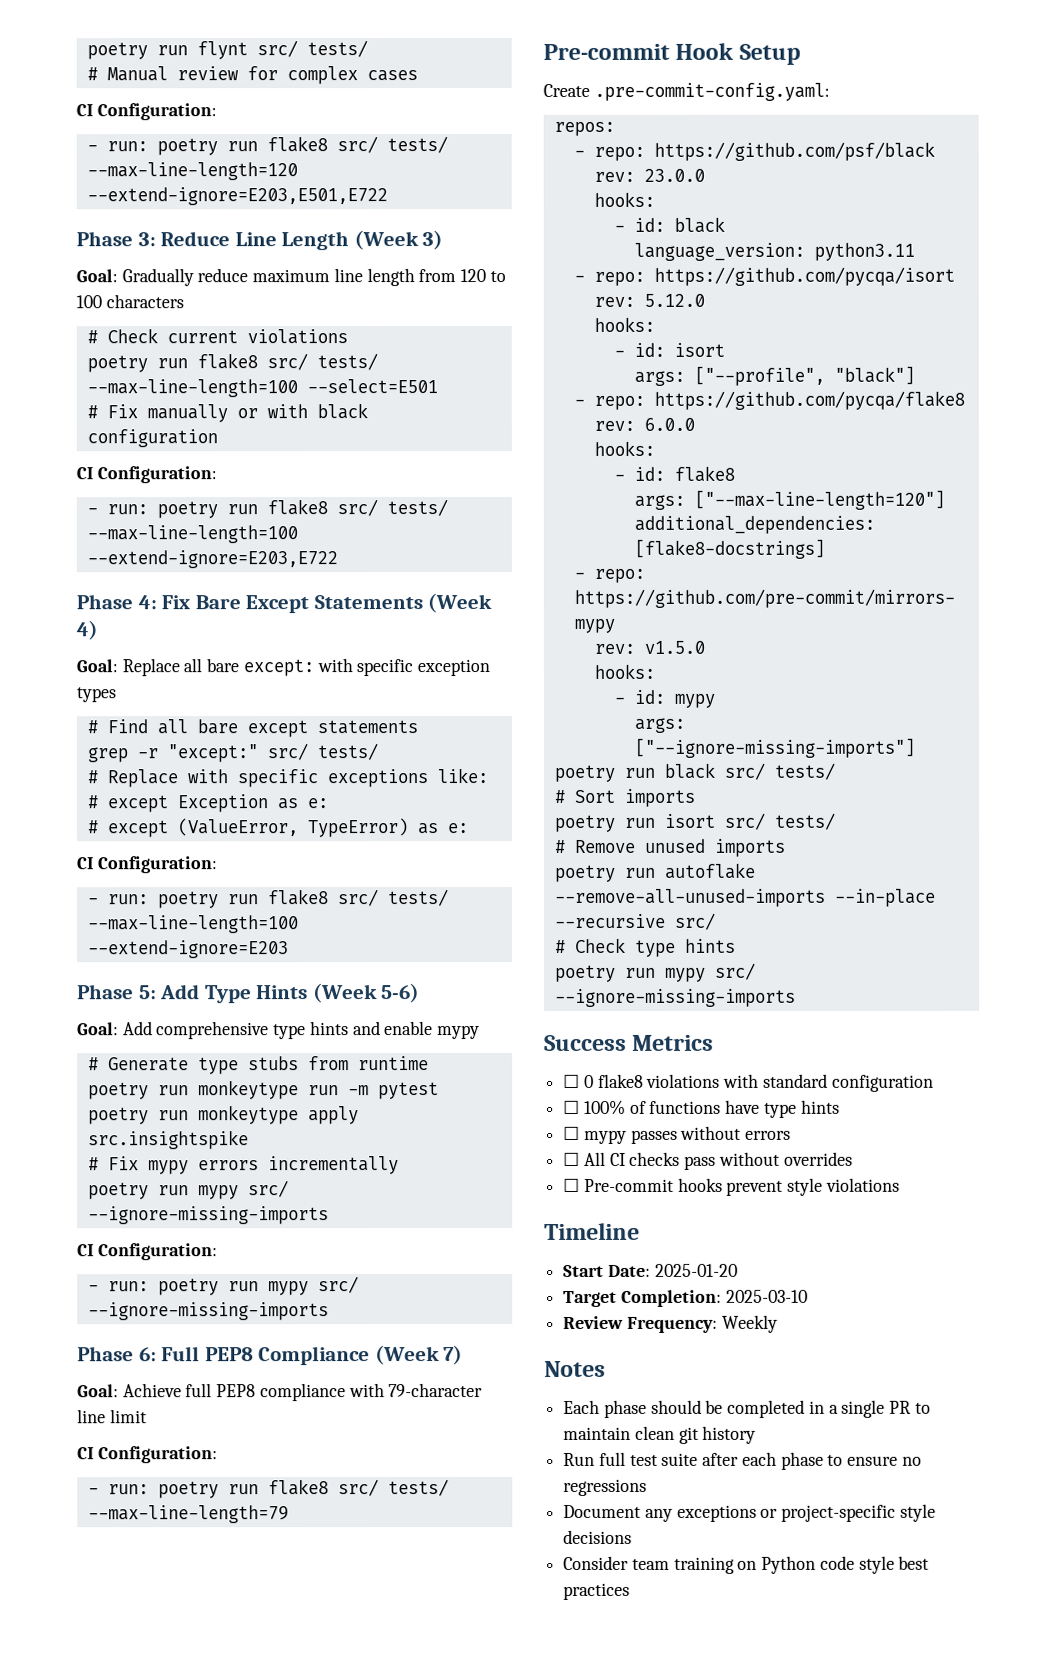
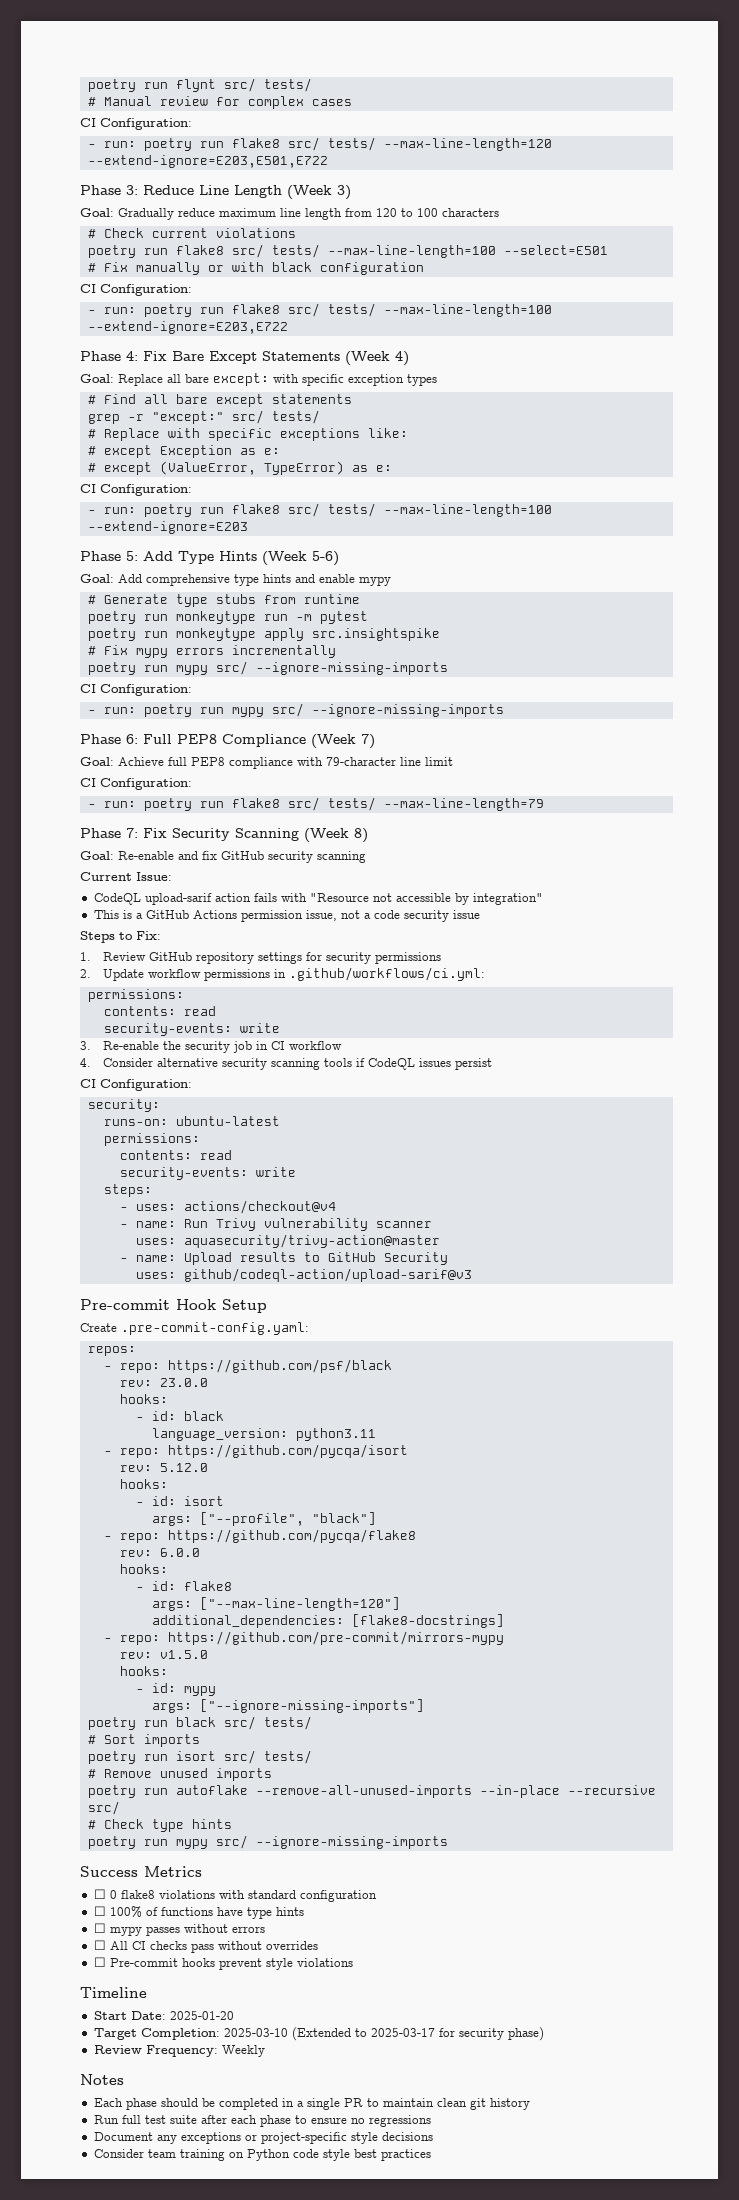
(289, 1514) none -> [80,828,368,843] [80,851,366,863] [80,872,172,881] [93,893,543,905] [93,910,480,922] [80,931,161,943] [80,952,441,964] [80,967,485,981] [87,989,184,1002] [103,1006,216,1016] [103,1023,280,1036] [80,1041,342,1053] [80,1058,492,1070] [80,1079,192,1091] [87,1099,160,1112] [103,1116,280,1126] [103,1133,200,1146] [119,1150,232,1160] [119,1167,296,1180] [103,1184,152,1197] [119,1200,336,1214] [119,1218,432,1231] [135,1234,440,1248] [119,1252,448,1265] [135,1268,472,1282] // Phase 7: Fix Security Scanning (Week 8) // Goal: Re-enable and fix GitHub security scanning // Current Issue: // CodeQL upload-sarif action fails with "Resource not accessible by integration" // This is a GitHub Actions permission issue, not a code security issue // Steps to Fix: // 1. Review GitHub repository settings for security permissions // 2. Update workflow permissions in .github/workflows/ci.yml: // permissions: // contents: read // security-events: write // 3. Re-enable the security job in CI workflow // 4. Consider alternative security scanning tools if CodeQL issues persist // CI Configuration: // security: // runs-on: ubuntu-latest // permissions: // contents: read // security-events: write // steps: // - uses: actions/checkout@v4 // - name: Run Trivy vulnerability scanner // uses: aquasecurity/trivy-action@master // - name: Upload results to GitHub Security // uses: github/codeql-action/upload-sarif@v3
(808, 1296) none -> [291,2027,544,2041] (Extended to 2025-03-17 for security phase)

